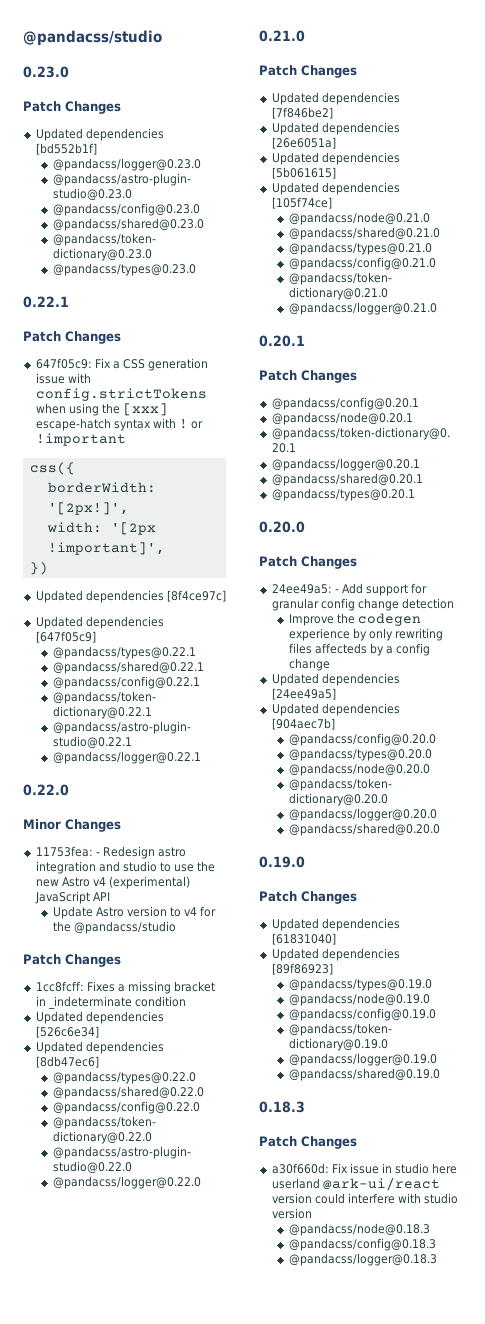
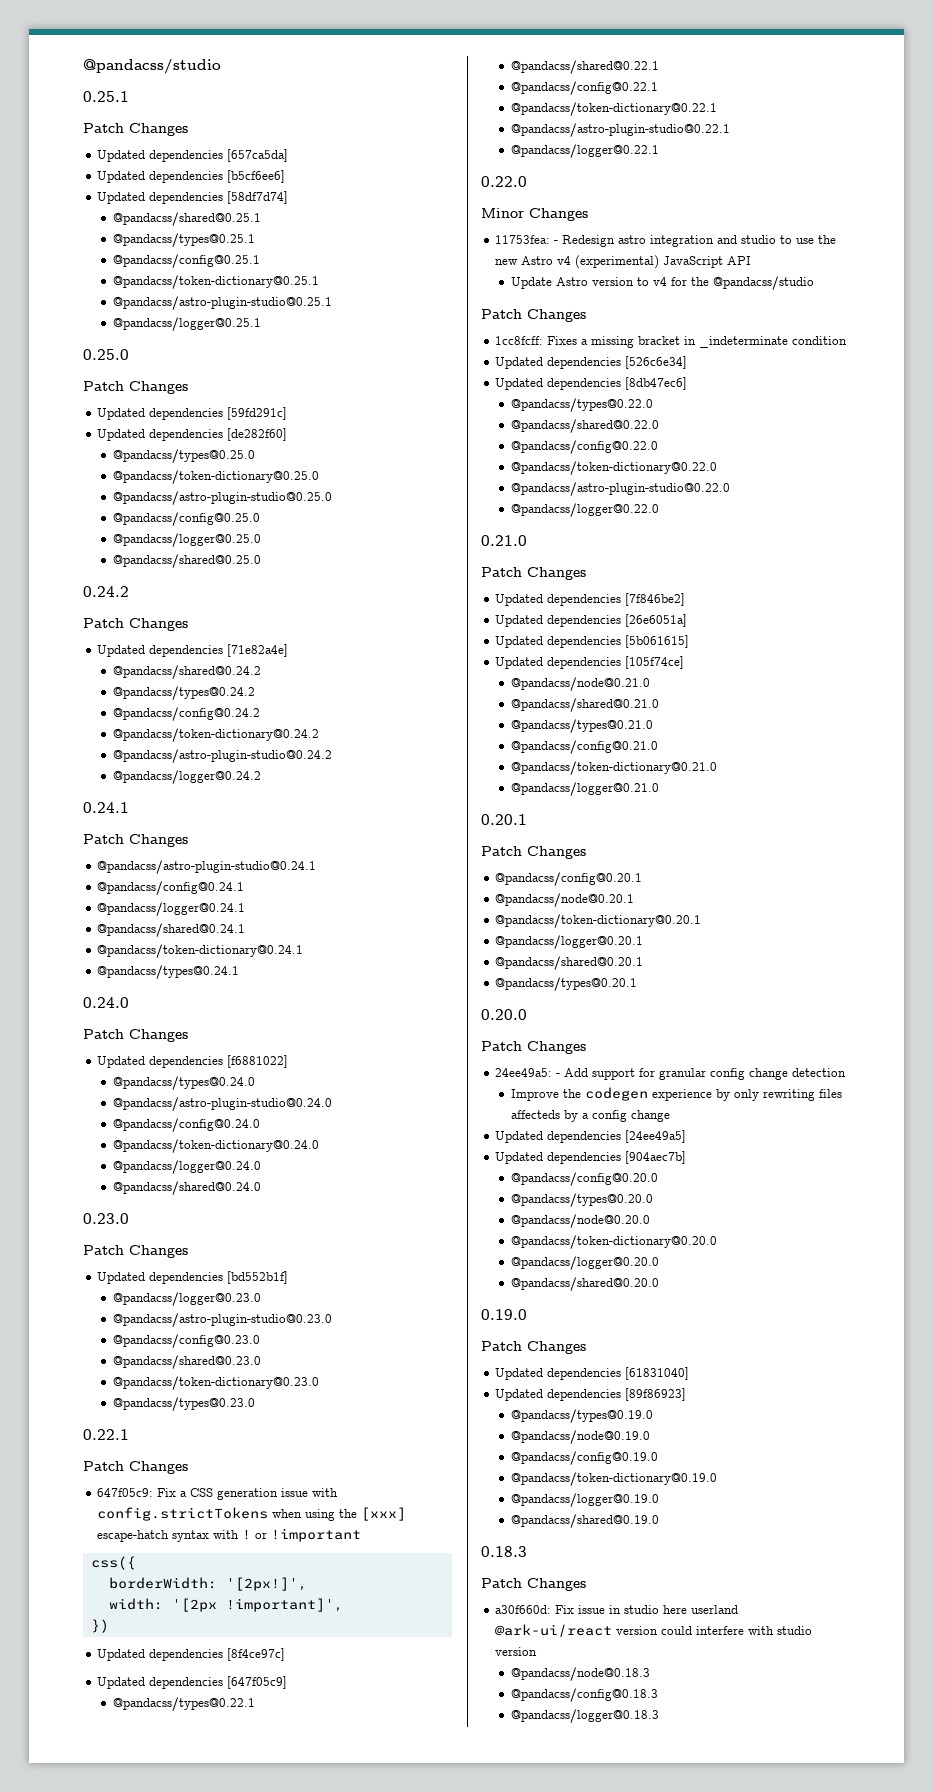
[23,30,162,46] @pandacss/studio -> [83,59,221,74] [83,91,129,102] [83,123,188,136] [97,149,289,162] [97,170,286,183] [97,191,289,204] [112,212,261,226] [112,233,255,247] [112,254,260,268] [112,275,319,289] [112,296,332,310] [112,317,261,331] [83,349,129,360] [83,381,188,394] [97,407,288,420] [97,428,288,441] [112,449,255,463] [112,470,319,484] [112,491,332,505] [112,512,260,526] [112,533,261,547] [112,554,261,568] [83,586,129,597] [83,618,188,631] [97,644,289,657] [112,665,261,679] [112,686,255,700] [112,707,260,721] [112,728,319,742] [112,749,332,763] [112,770,261,784] [83,802,129,813] [83,834,188,847] [97,860,317,874] [97,881,245,895] [97,902,246,916] [97,923,246,937] [97,944,304,958] [97,965,240,979] [83,997,129,1008] [83,1029,188,1042] [97,1055,289,1068] [112,1076,255,1090] [112,1097,332,1111] [112,1118,260,1132] [112,1139,319,1153] [112,1160,261,1174] [112,1181,261,1195] @pandacss/studio // 0.25.1 // Patch Changes // Updated dependencies [657ca5da] // Updated dependencies [b5cf6ee6] // Updated dependencies [58df7d74] // @pandacss/shared@0.25.1 // @pandacss/types@0.25.1 // @pandacss/config@0.25.1 // @pandacss/token-dictionary@0.25.1 // @pandacss/astro-plugin-studio@0.25.1 // @pandacss/logger@0.25.1 // 0.25.0 // Patch Changes // Updated dependencies [59fd291c] // Updated dependencies [de282f60] // @pandacss/types@0.25.0 // @pandacss/token-dictionary@0.25.0 // @pandacss/astro-plugin-studio@0.25.0 // @pandacss/config@0.25.0 // @pandacss/logger@0.25.0 // @pandacss/shared@0.25.0 // 0.24.2 // Patch Changes // Updated dependencies [71e82a4e] // @pandacss/shared@0.24.2 // @pandacss/types@0.24.2 // @pandacss/config@0.24.2 // @pandacss/token-dictionary@0.24.2 // @pandacss/astro-plugin-studio@0.24.2 // @pandacss/logger@0.24.2 // 0.24.1 // Patch Changes // @pandacss/astro-plugin-studio@0.24.1 // @pandacss/config@0.24.1 // @pandacss/logger@0.24.1 // @pandacss/shared@0.24.1 // @pandacss/token-dictionary@0.24.1 // @pandacss/types@0.24.1 // 0.24.0 // Patch Changes // Updated dependencies [f6881022] // @pandacss/types@0.24.0 // @pandacss/astro-plugin-studio@0.24.0 // @pandacss/config@0.24.0 // @pandacss/token-dictionary@0.24.0 // @pandacss/logger@0.24.0 // @pandacss/shared@0.24.0

